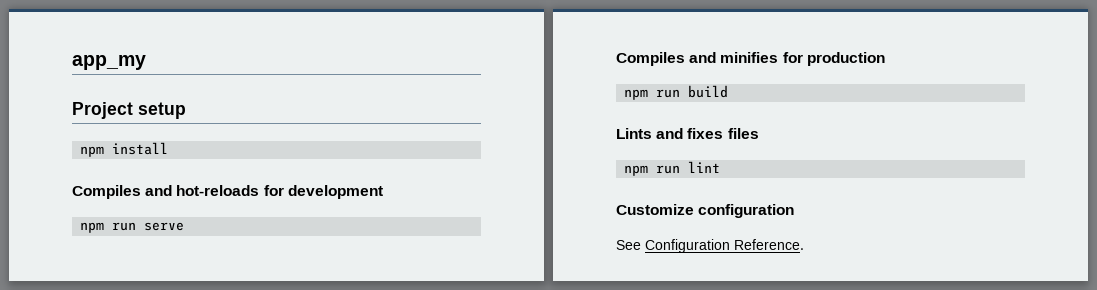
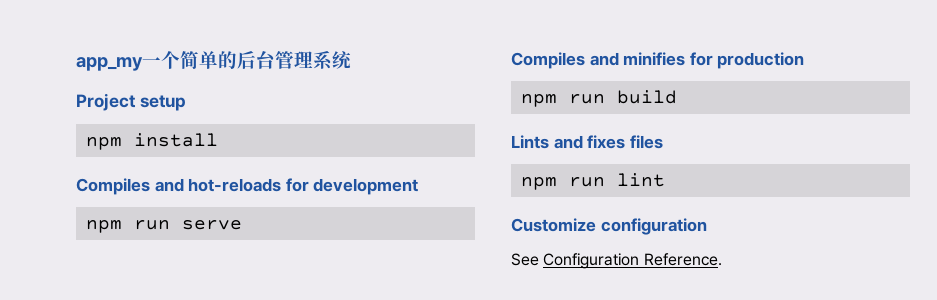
(146, 62) none -> [142,50,352,70] 一个简单的后台管理系统

